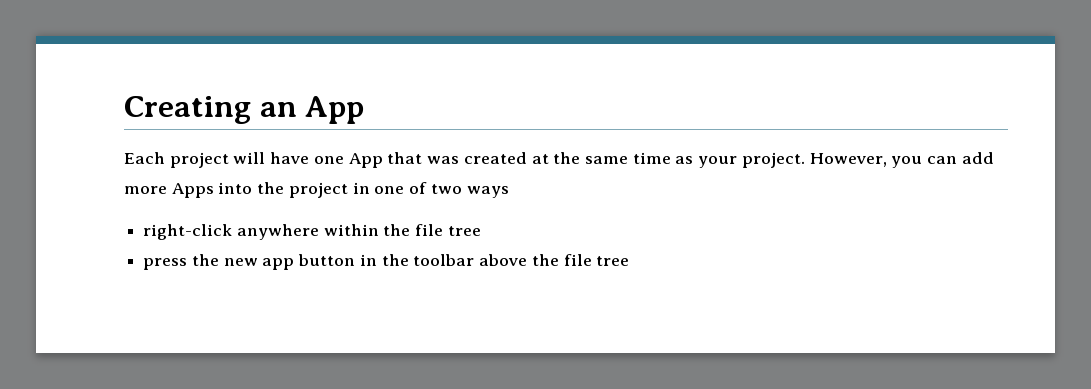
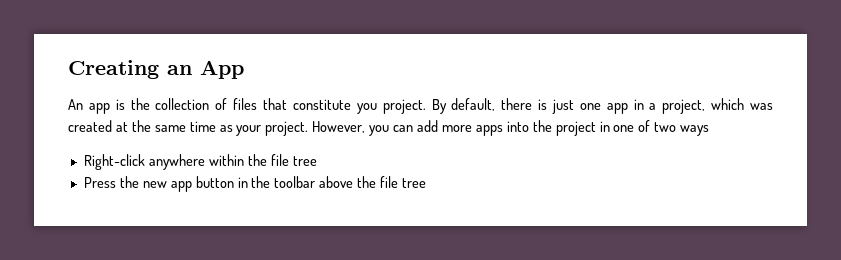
[124,152,423,168] Each project will have one App that -> [68,98,745,114] An app is the collection of files that constitute you project. By default, there is just one app in a project, which
[171,183,214,198] Apps -> [475,125,503,136] apps
[143,224,233,240] right-click -> [83,154,145,170] Right-click
[143,258,188,270] press -> [83,177,116,188] Press

